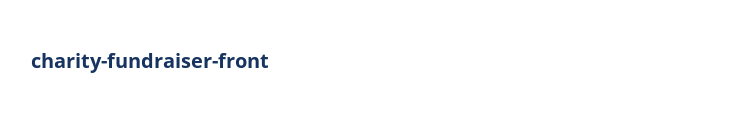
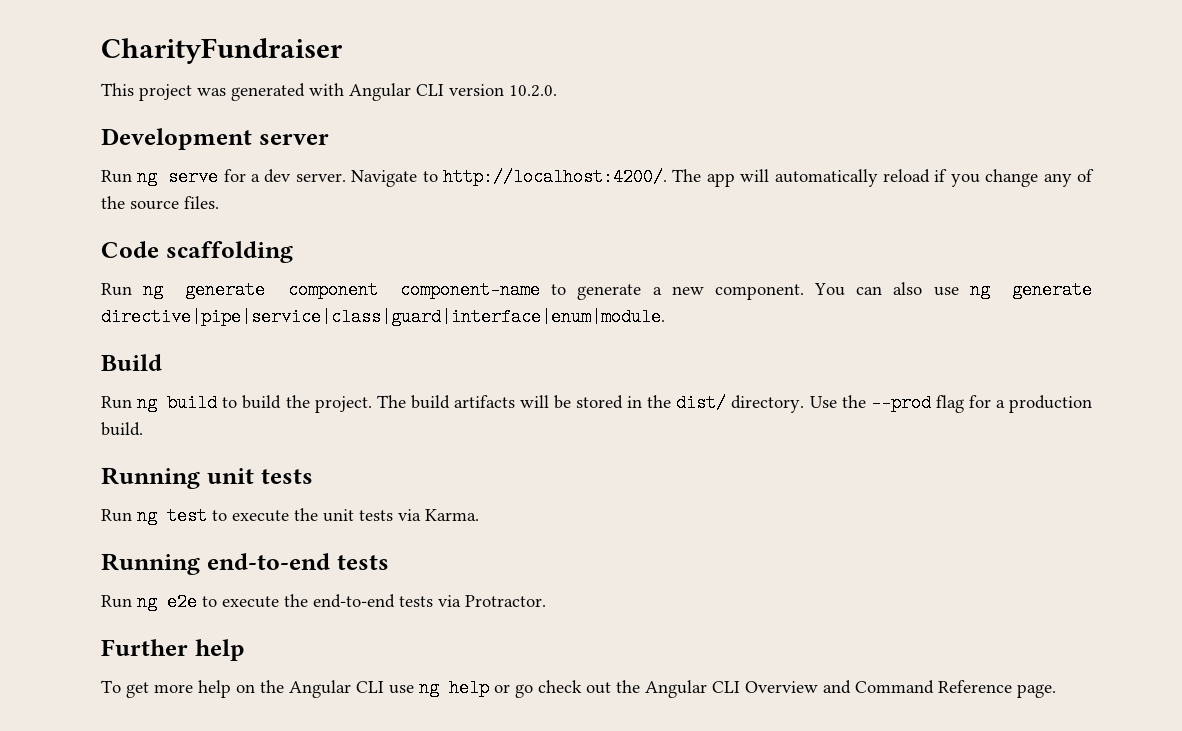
[31,53,269,73] charity-fundraiser-front -> [101,38,343,64] [101,83,557,101] [101,128,329,150] [101,168,1094,187] [101,196,219,210] [101,241,293,263] [101,281,1092,300] [101,308,665,326] [101,354,162,371] [101,394,1093,413] [101,422,143,436] [101,467,313,489] [101,507,479,525] [101,553,389,575] [101,593,546,611] [101,639,245,661] [101,679,1056,698] CharityFundraiser // This project was generated with Angular CLI version 10.2.0. // Development server // Run ng serve for a dev server. Navigate to http://localhost:4200/. The app will automatically reload if you change any of the source files. // Code scaffolding // Run ng generate component component-name to generate a new component. You can also use ng generate directive|pipe|service|class|guard|interface|enum|module. // Build // Run ng build to build the project. The build artifacts will be stored in the dist/ directory. Use the --prod flag for a production build. // Running unit tests // Run ng test to execute the unit tests via Karma. // Running end-to-end tests // Run ng e2e to execute the end-to-end tests via Protractor. // Further help // To get more help on the Angular CLI use ng help or go check out the Angular CLI Overview and Command Reference page.

